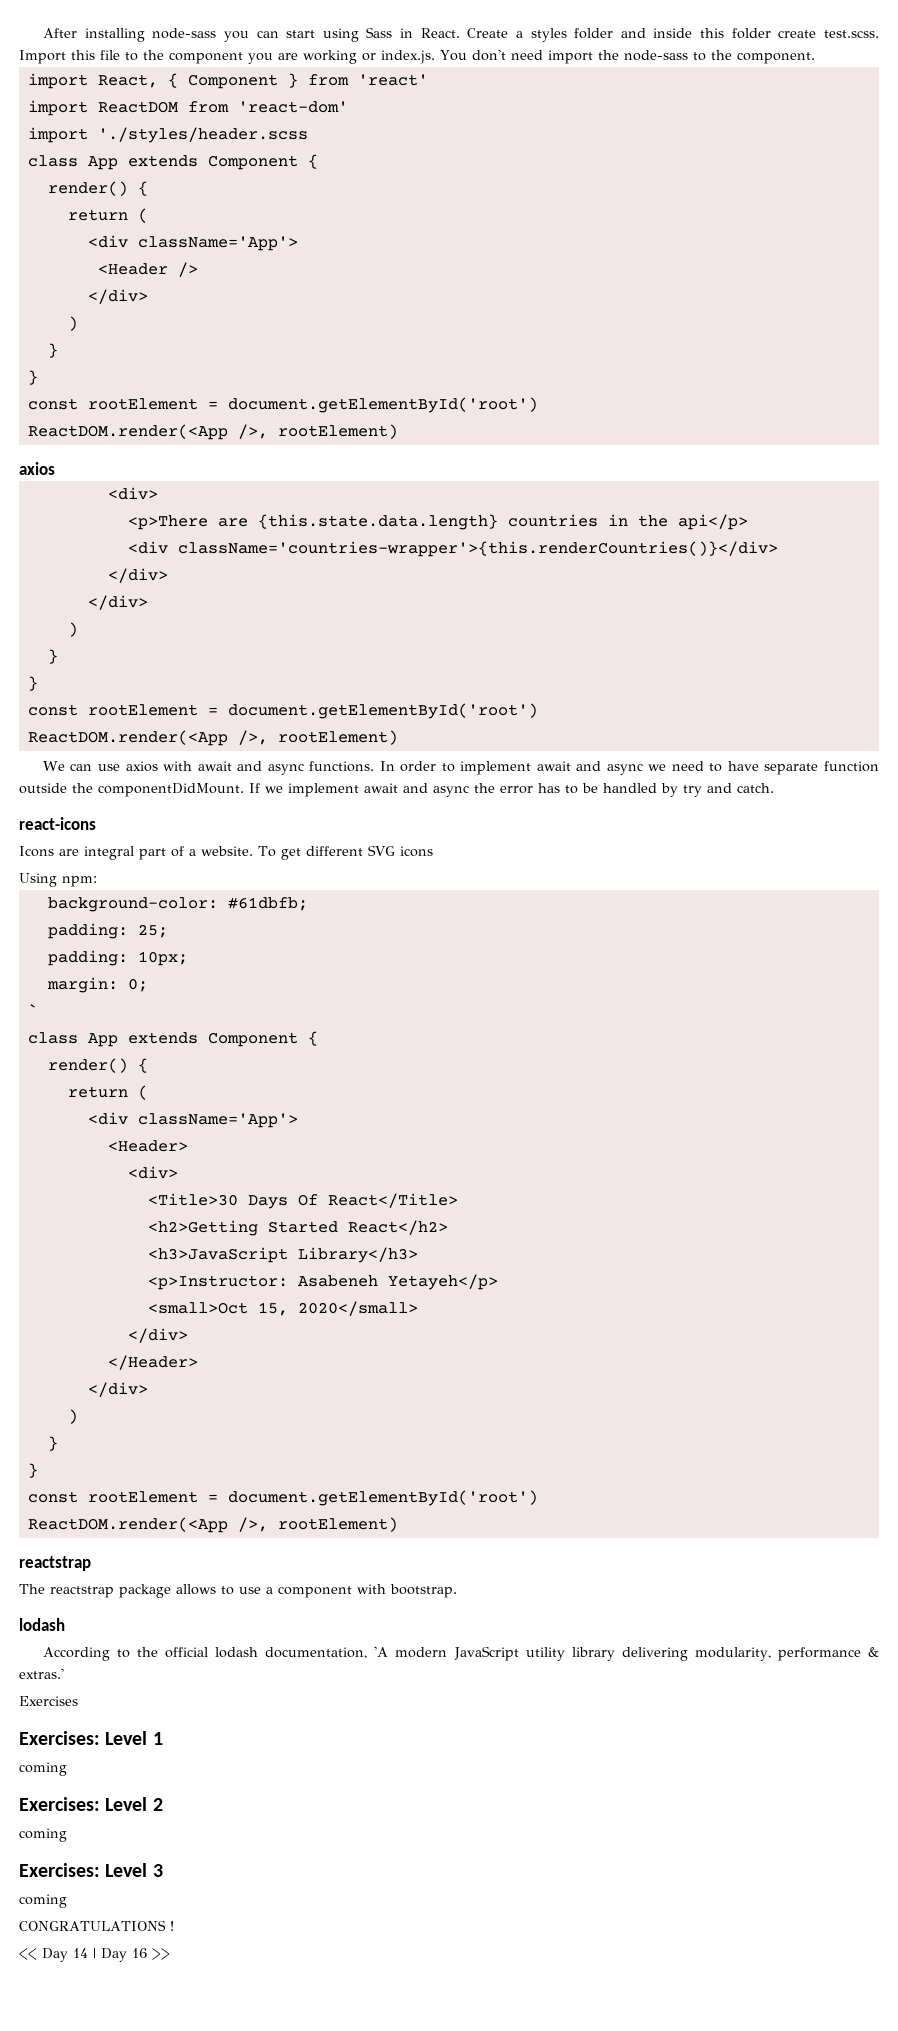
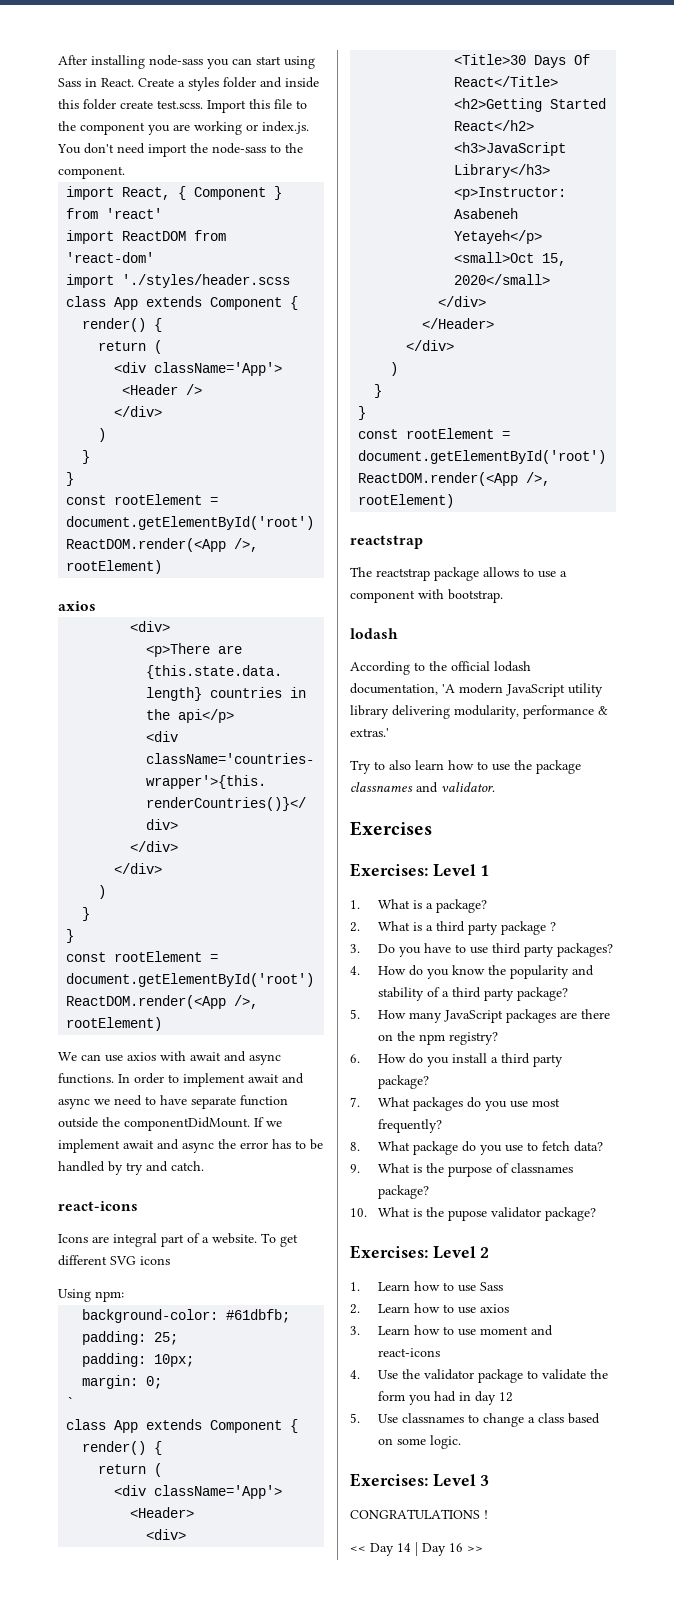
[19,1696,78,1706] [19,1731,163,1745] [19,1762,67,1776] [19,1797,163,1811] [19,1828,67,1842] Exercises // Exercises: Level 1 // coming // Exercises: Level 2 // coming -> [350,760,581,774] [350,782,495,793] [350,821,432,836] [350,863,490,877] [350,899,487,913] [350,921,556,935] [350,943,613,957] [350,965,594,979] [377,987,568,1001] [350,1009,610,1023] [377,1031,498,1045] [350,1053,563,1067] [377,1075,429,1089] [350,1097,560,1111] [377,1119,442,1133] [350,1141,603,1155] [350,1163,573,1177] [377,1185,429,1199] [350,1207,596,1221] [350,1245,490,1259] [350,1281,503,1292] [350,1303,509,1314] [350,1325,553,1336] [377,1348,440,1357] [350,1369,608,1383] [377,1391,513,1405] [350,1413,600,1427] [377,1435,461,1449] Try to also learn how to use the package classnames and validator. // Exercises // Exercises: Level 1 // 1. What is a package? // 2. What is a third party package ? // 3. Do you have to use third party packages? // 4. How do you know the popularity and stability of a third party package? // 5. How many JavaScript packages are there on the npm registry? // 6. How do you install a third party package? // 7. What packages do you use most frequently? // 8. What package do you use to fetch data? // 9. What is the purpose of classnames package? // 10. What is the pupose validator package? // Exercises: Level 2 // 1. Learn how to use Sass // 2. Learn how to use axios // 3. Learn how to use moment and react-icons // 4. Use the validator package to validate the form you had in day 12 // 5. Use classnames to change a class based on some logic.
[19,1894,67,1908] // coming -> (490, 1480) none

